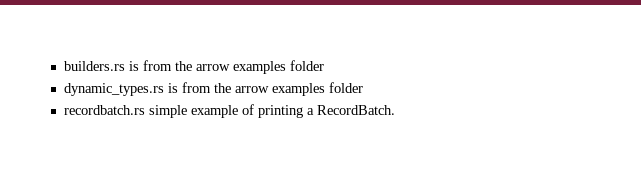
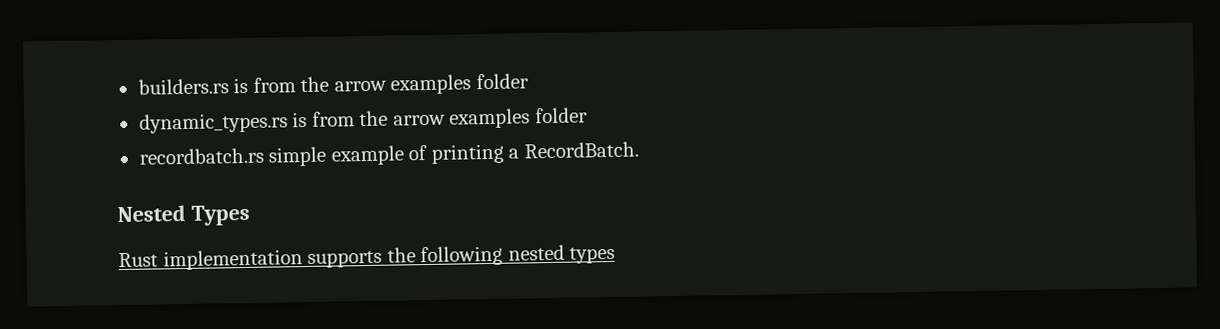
(395, 110) none -> [117,204,250,226] [118,244,616,271] // Nested Types // Rust implementation supports the following nested types

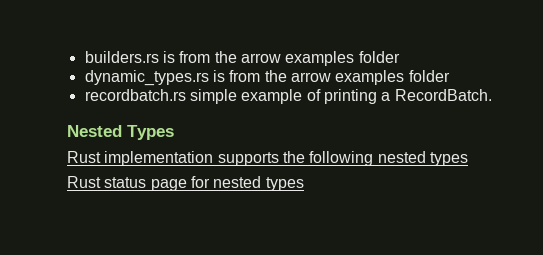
(616, 255) none -> [67,176,304,191] // Rust status page for nested types

